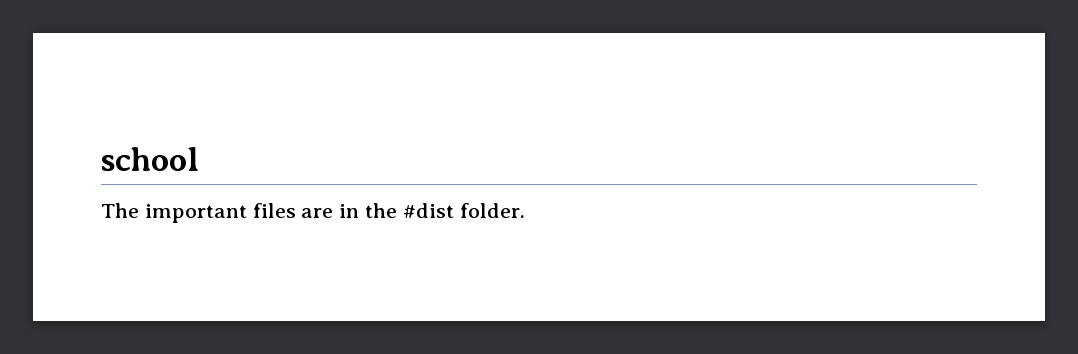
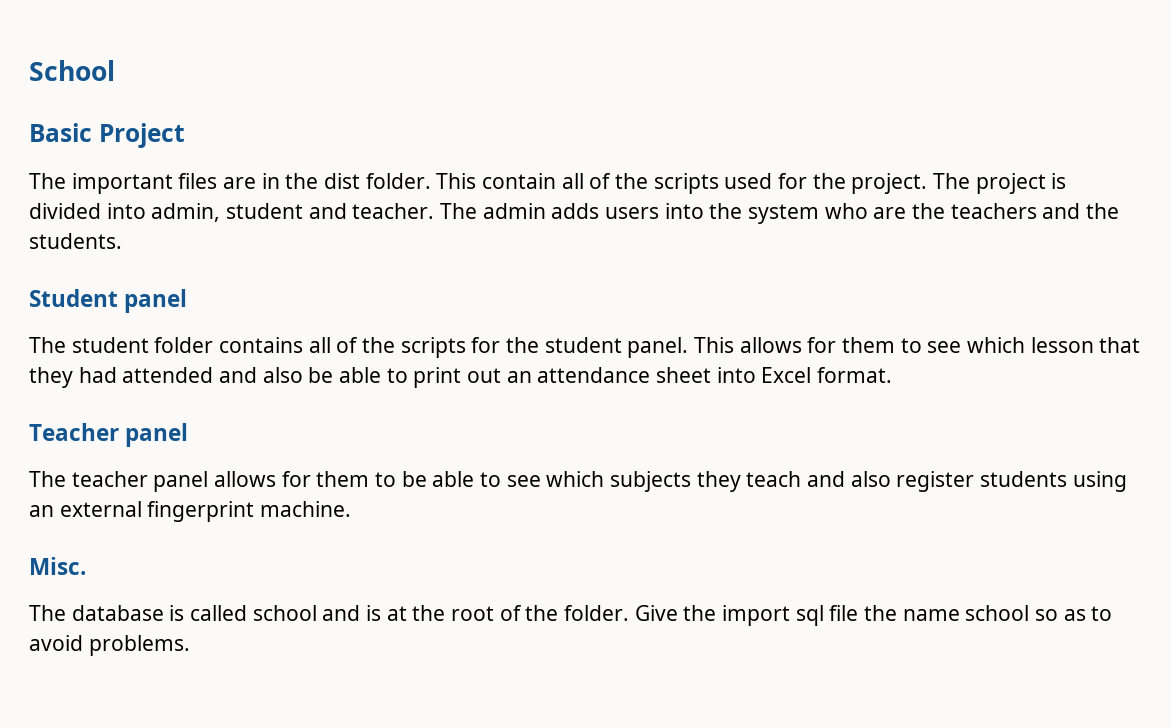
[101,147,199,171] school -> [29,60,115,81] [29,123,185,148] School // Basic Project
[402,203,525,218] #dist folder. -> [324,173,1067,194] [29,203,1120,224] [29,233,122,249] [29,289,188,313] [29,337,1141,358] [29,367,893,388] [29,423,189,447] [29,471,1127,492] [29,501,352,522] [29,557,86,575] [29,605,1113,626] [29,635,190,656] dist folder. This contain all of the scripts used for the project. The project is divided into admin, student and teacher. The admin adds users into the system who are the teachers and the students. // Student panel // The student folder contains all of the scripts for the student panel. This allows for them to see which lesson that they had attended and also be able to print out an attendance sheet into Excel format. // Teacher panel // The teacher panel allows for them to be able to see which subjects they teach and also register students using an external fingerprint machine. // Misc. // The database is called school and is at the root of the folder. Give the import sql file the name school so as to avoid problems.

